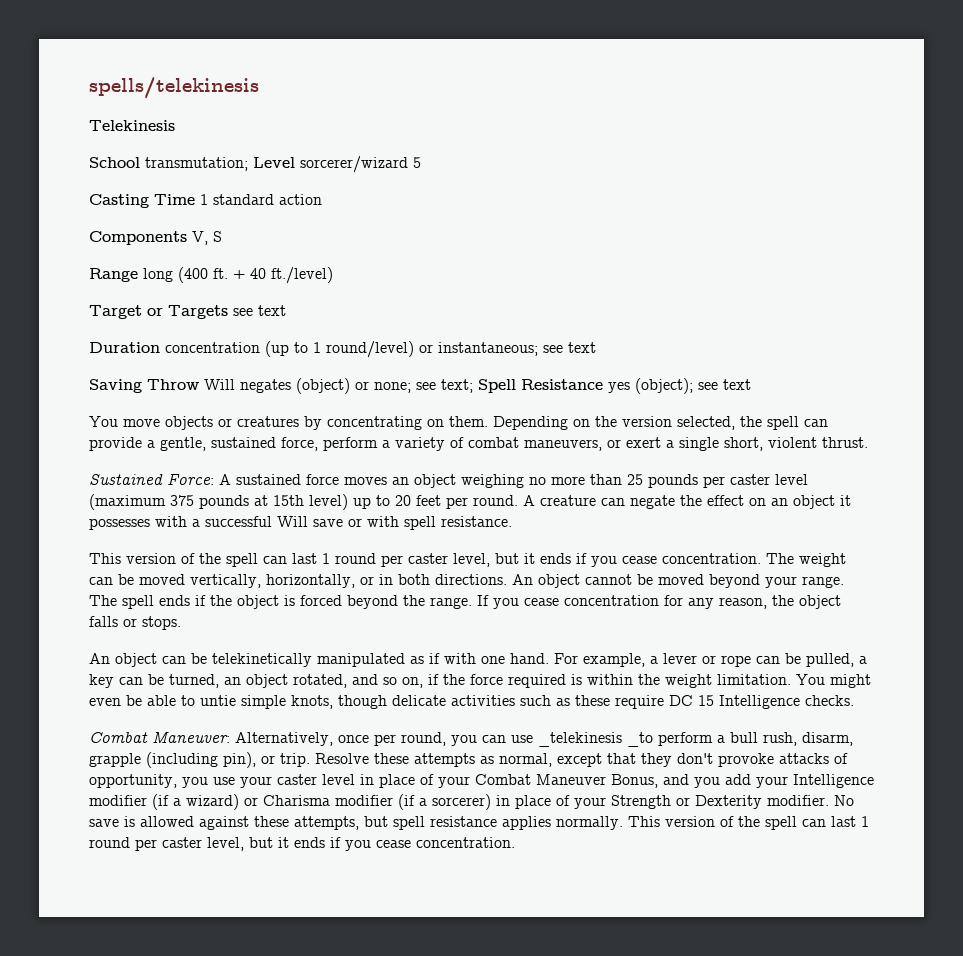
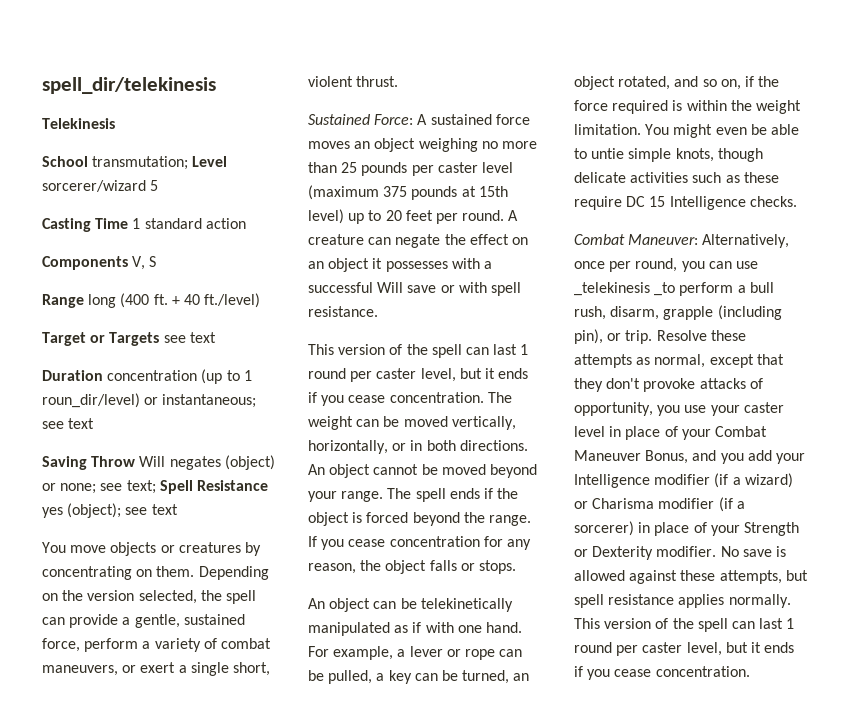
[89,77,259,99] spells/telekinesis -> [42,77,216,94] spell_dir/telekinesis
[326,341,414,358] round/level) -> [42,393,140,408] roun_dir/level)

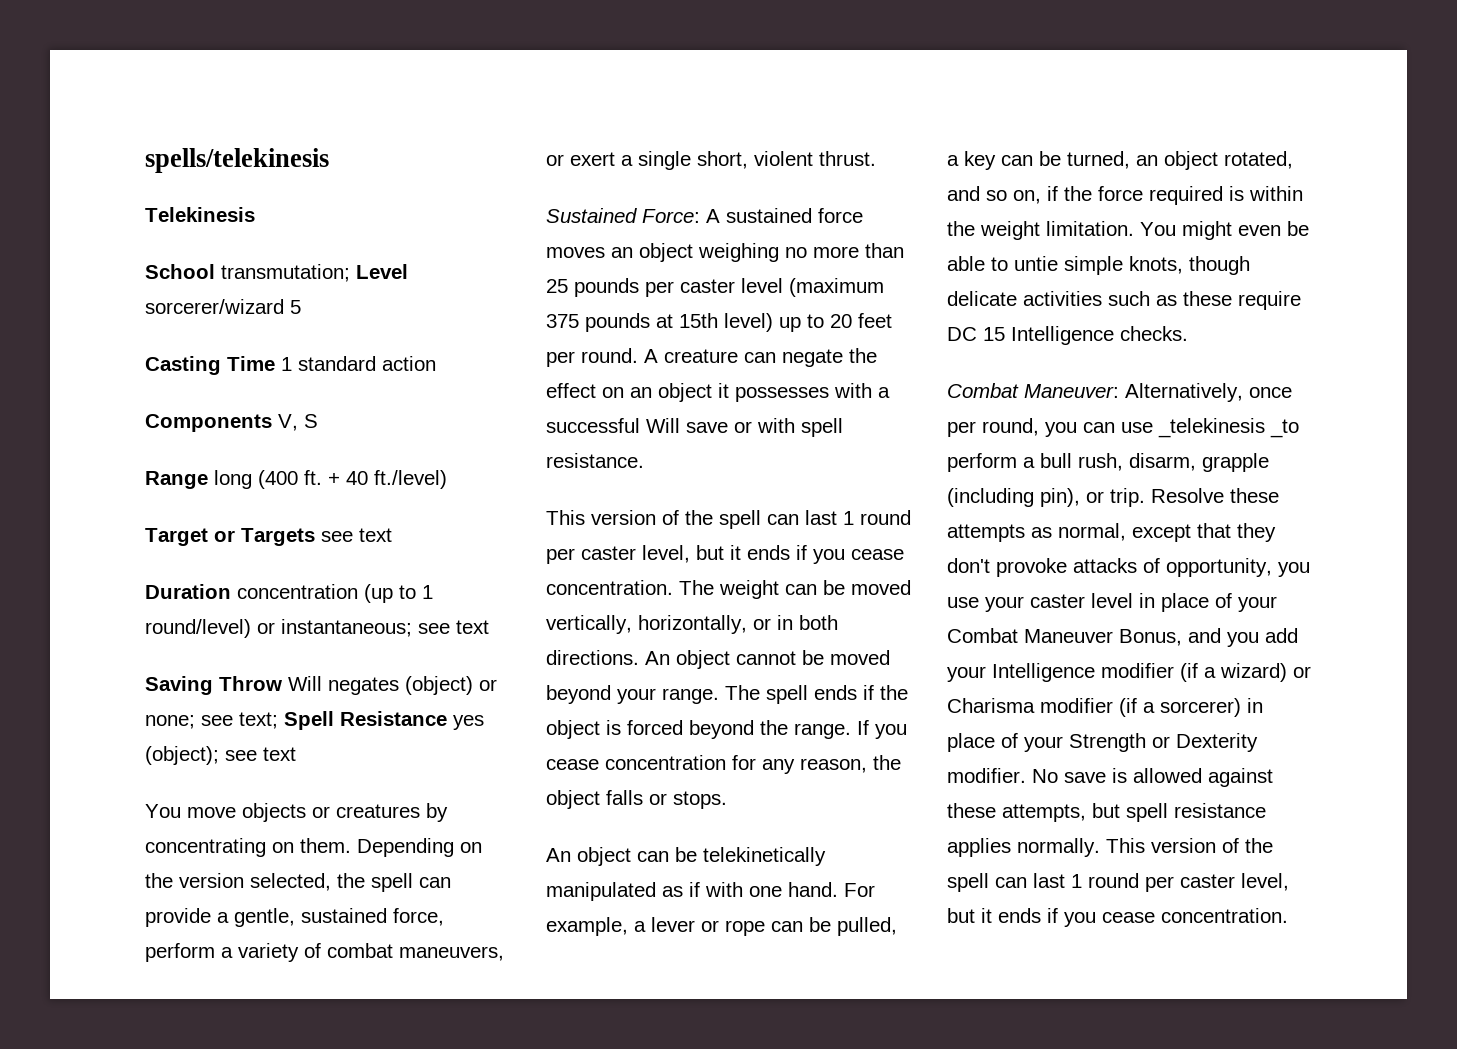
[42,77,216,94] spell_dir/telekinesis -> [145,148,329,173] spells/telekinesis
[42,393,140,408] roun_dir/level) -> [145,619,251,638] round/level)

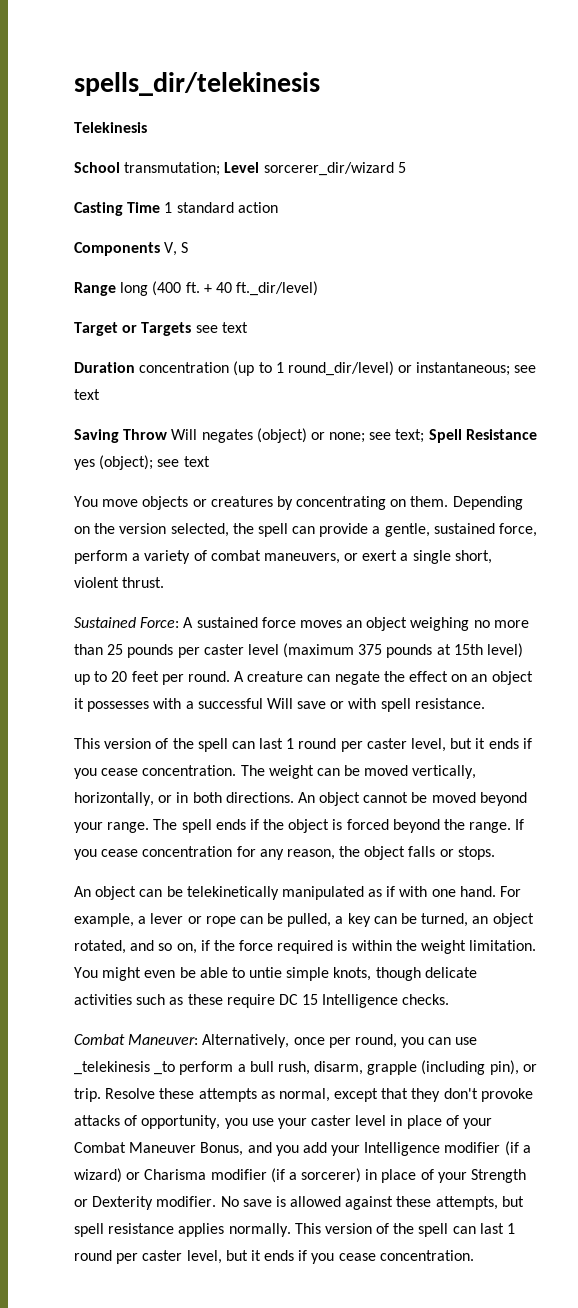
[145,148,329,173] spells/telekinesis -> [74,72,320,96] spells_dir/telekinesis
[145,299,284,314] sorcerer/wizard -> [263,162,394,176] sorcerer_dir/wizard
[374,470,447,489] ft./level) -> [236,281,319,296] ft._dir/level)
[145,619,251,638] round/level) -> [287,361,394,376] round_dir/level)

